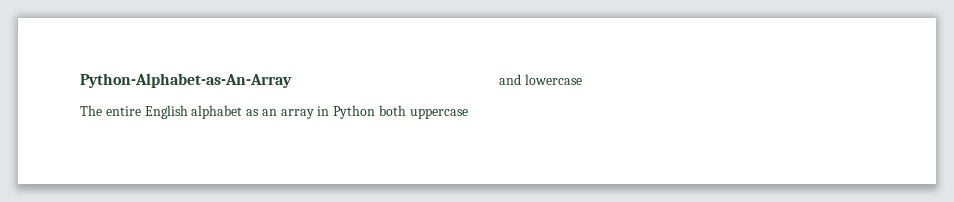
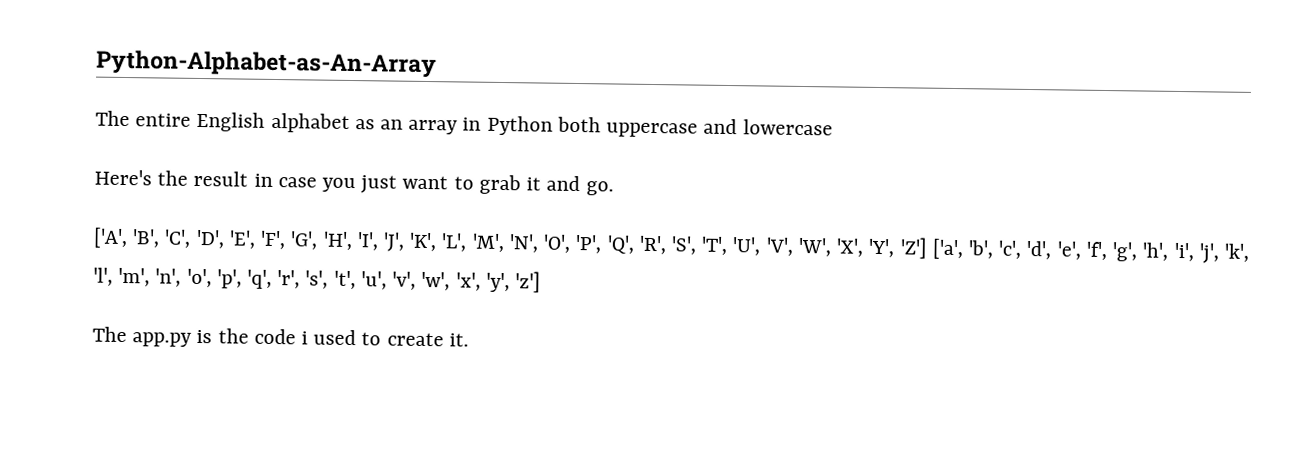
(582, 79) none -> [94,169,614,196] [93,227,1249,264] [93,267,541,293] [92,326,469,347] // Here's the result in case you just want to grab it and go. // ['A', 'B', 'C', 'D', 'E', 'F', 'G', 'H', 'I', 'J', 'K', 'L', 'M', 'N', 'O', 'P', 'Q', 'R', 'S', 'T', 'U', 'V', 'W', 'X', 'Y', 'Z'] ['a', 'b', 'c', 'd', 'e', 'f', 'g', 'h', 'i', 'j', 'k', 'l', 'm', 'n', 'o', 'p', 'q', 'r', 's', 't', 'u', 'v', 'w', 'x', 'y', 'z'] // The app.py is the code i used to create it.

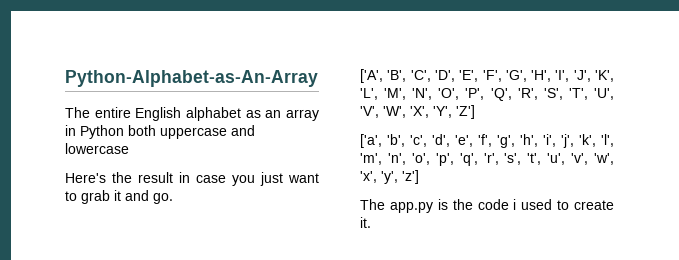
(927, 248) none -> (475, 112) //

